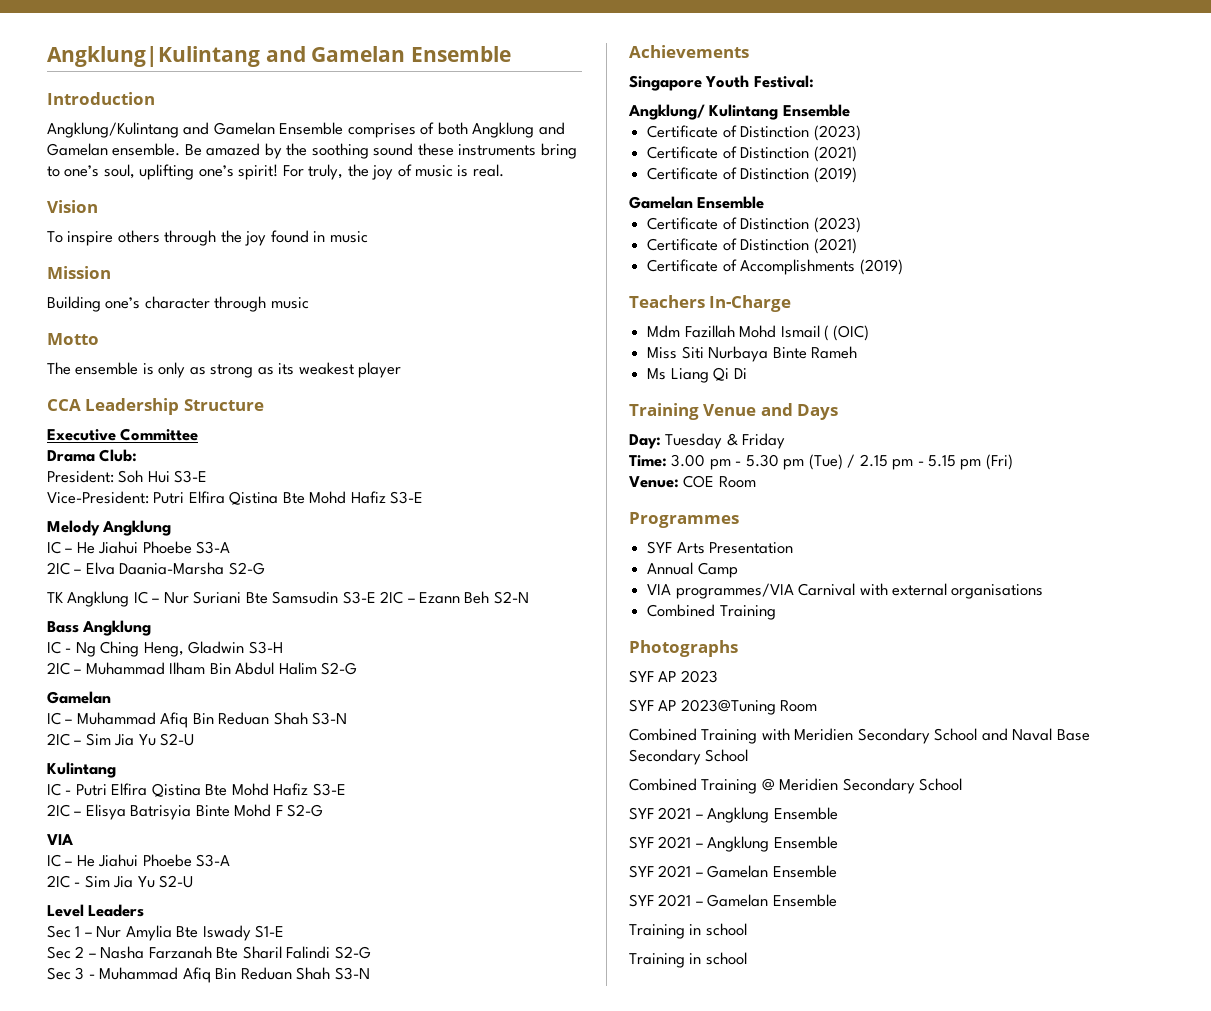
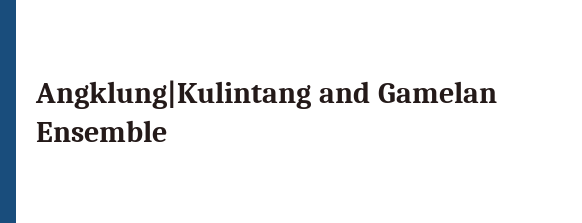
[47,92,155,105] [47,122,565,138] [47,143,577,159] [47,164,504,180] [47,200,98,213] [47,230,368,246] [47,266,111,279] [47,296,309,312] [47,333,99,345] [47,362,402,378] [47,398,264,415] [47,428,199,441] [47,449,138,462] [47,470,208,483] [47,491,424,505] [47,520,172,536] [47,541,231,554] [47,562,265,575] [47,591,529,607] [47,620,152,636] [47,641,283,657] [47,662,358,675] [47,691,111,704] [47,712,348,728] [47,733,195,746] [47,762,116,778] [47,783,346,797] [47,804,324,820] [47,834,73,845] [47,854,231,867] [47,875,194,888] [47,904,145,917] [47,925,285,941] [47,946,371,959] [47,967,370,983] [629,45,749,58] [629,75,814,91] [628,104,850,120] [647,125,861,141] [647,146,857,162] [647,167,857,183] [629,196,765,209] [647,217,861,233] [647,238,857,254] [647,259,903,275] [629,295,792,312] [647,325,870,341] [647,346,857,362] [647,367,747,383] [629,403,839,420] [629,433,786,449] [629,454,1013,470] [629,475,756,488] [629,512,739,528] [647,541,794,554] [647,562,738,578] [647,583,1044,599] [647,604,776,620] [629,640,738,657] [629,670,718,683] [629,699,818,715] [629,728,1090,744] [629,749,749,765] [629,778,963,794] [629,807,838,823] [629,836,838,852] [629,865,837,878] [629,894,837,907] [629,923,747,939] [629,952,747,968] // Introduction // Angklung/Kulintang and Gamelan Ensemble comprises of both Angklung and Gamelan ensemble. Be amazed by the soothing sound these instruments bring to one’s soul, uplifting one’s spirit! For truly, the joy of music is real. // Vision // To inspire others through the joy found in music // Mission // Building one’s character through music // Motto // The ensemble is only as strong as its weakest player // CCA Leadership Structure // Executive Committee // Drama Club: // President: Soh Hui S3-E // Vice-President: Putri Elfira Qistina Bte Mohd Hafiz S3-E // Melody Angklung // IC – He Jiahui Phoebe S3-A // 2IC – Elva Daania-Marsha S2-G // TK Angklung IC – Nur Suriani Bte Samsudin S3-E 2IC – Ezann Beh S2-N // Bass Angklung // IC - Ng Ching Heng, Gladwin S3-H // 2IC – Muhammad Ilham Bin Abdul Halim S2-G // Gamelan // IC – Muhammad Afiq Bin Reduan Shah S3-N // 2IC – Sim Jia Yu S2-U // Kulintang // IC - Putri Elfira Qistina Bte Mohd Hafiz S3-E // 2IC – Elisya Batrisyia Binte Mohd F S2-G // VIA // IC – He Jiahui Phoebe S3-A // 2IC - Sim Jia Yu S2-U // Level Leaders // Sec 1 – Nur Amylia Bte Iswady S1-E // Sec 2 – Nasha Farzanah Bte Sharil Falindi S2-G // Sec 3 - Muhammad Afiq Bin Reduan Shah S3-N // Achievements // Singapore Youth Festival: // Angklung/ Kulintang Ensemble // Certificate of Distinction (2023) // Certificate of Distinction (2021) // Certificate of Distinction (2019) // Gamelan Ensemble // Certificate of Distinction (2023) // Certificate of Distinction (2021) // Certificate of Accomplishments (2019) // Teachers In-Charge // Mdm Fazillah Mohd Ismail ( (OIC) // Miss Siti Nurbaya Binte Rameh // Ms Liang Qi Di // Training Venue and Days // Day: Tuesday & Friday // Time: 3.00 pm - 5.30 pm (Tue) / 2.15 pm - 5.15 pm (Fri) // Venue: COE Room // Programmes // SYF Arts Presentation // Annual Camp // VIA programmes/VIA Carnival with external organisations // Combined Training // Photographs // SYF AP 2023 // SYF AP 2023@Tuning Room // Combined Training with Meridien Secondary School and Naval Base Secondary School // Combined Training @ Meridien Secondary School // SYF 2021 – Angklung Ensemble // SYF 2021 – Angklung Ensemble // SYF 2021 – Gamelan Ensemble // SYF 2021 – Gamelan Ensemble // Training in school // Training in school -> (167, 131) none

